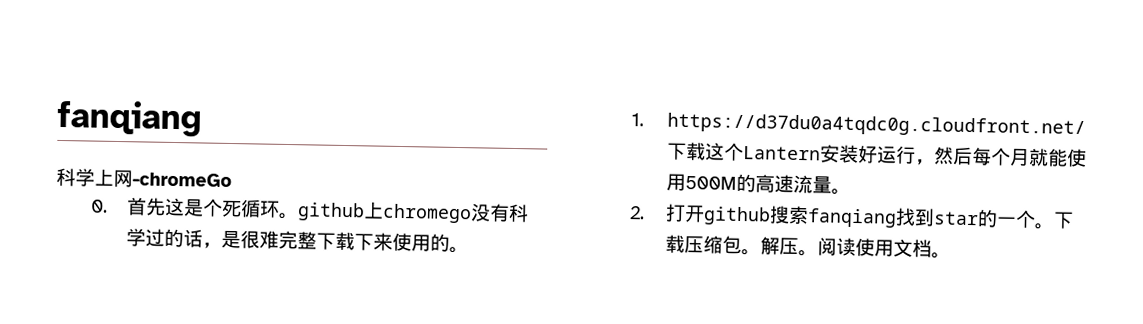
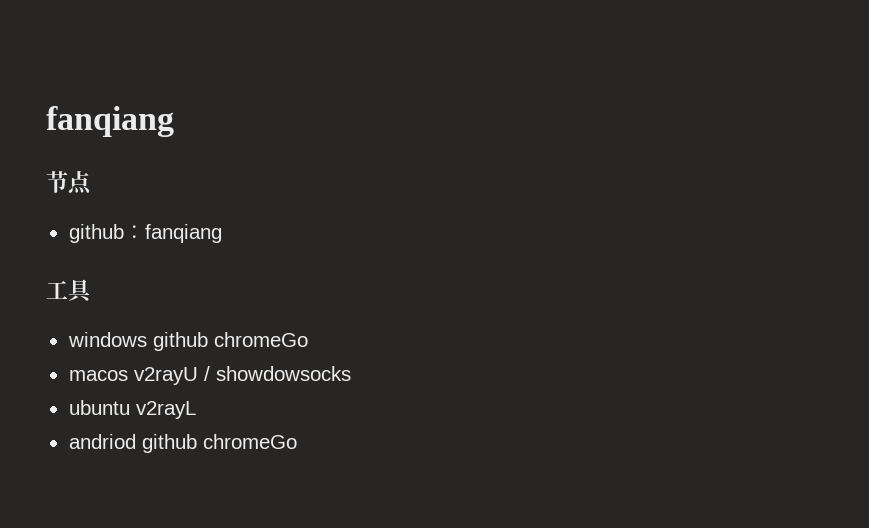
[57,99,202,138] [56,167,232,188] [91,197,529,224] [125,228,469,254] [631,112,1086,139] [666,142,1087,168] [665,173,851,195] [630,203,1074,230] [664,234,951,259] fanqiang // 科学上网-chromeGo // 0.首先这是个死循环。github上chromego没有科学过的话，是很难完整下载下来使用的。 // 1. https://d37du0a4tqdc0g.cloudfront.net/下载这个Lantern安装好运行，然后每个月就能使用500M的高速流量。 // 2.打开github搜索fanqiang找到star的一个。下载压缩包。解压。阅读使用文档。 -> [46,106,174,137] [46,171,92,195] [68,224,222,243] [46,279,93,303] [67,332,308,351] [68,366,351,385] [68,400,196,419] [68,434,297,453] fanqiang // 节点 // github：fanqiang // 工具 // windows github chromeGo // macos v2rayU / showdowsocks // ubuntu v2rayL // andriod github chromeGo

